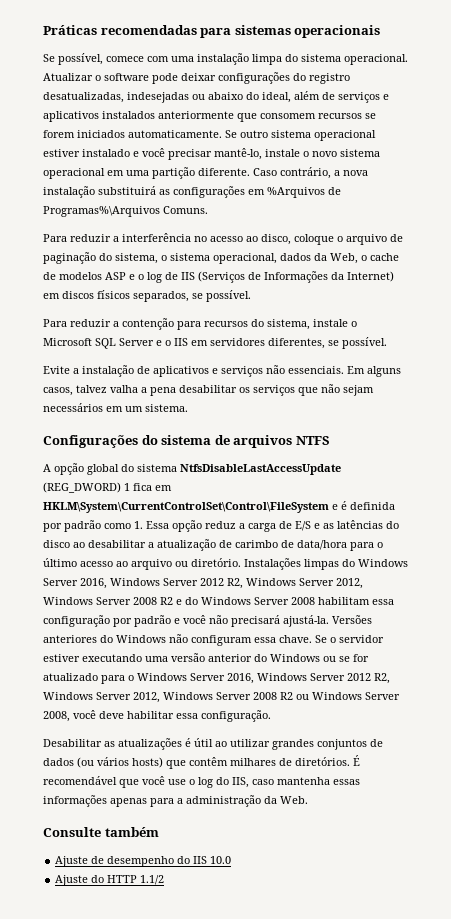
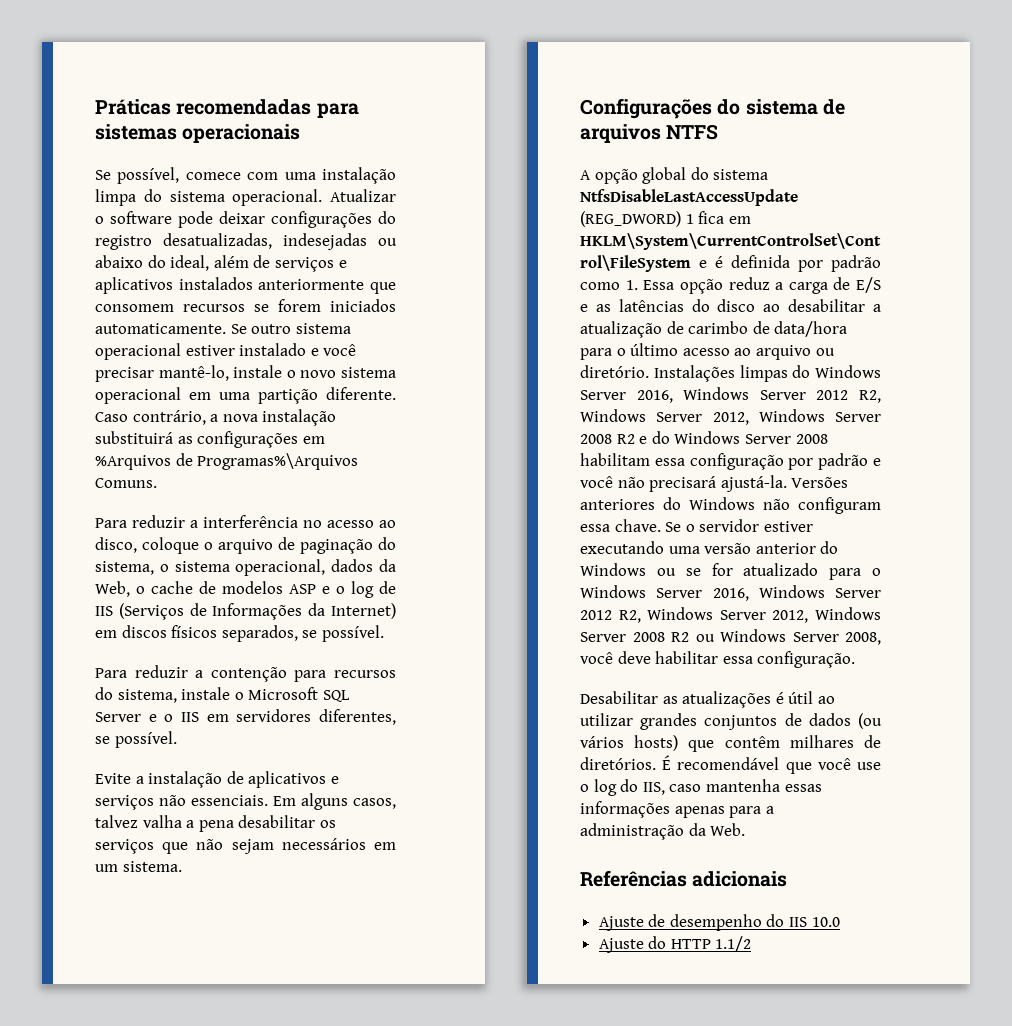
[43,827,159,837] Consulte também -> [580,870,788,887] Referências adicionais

